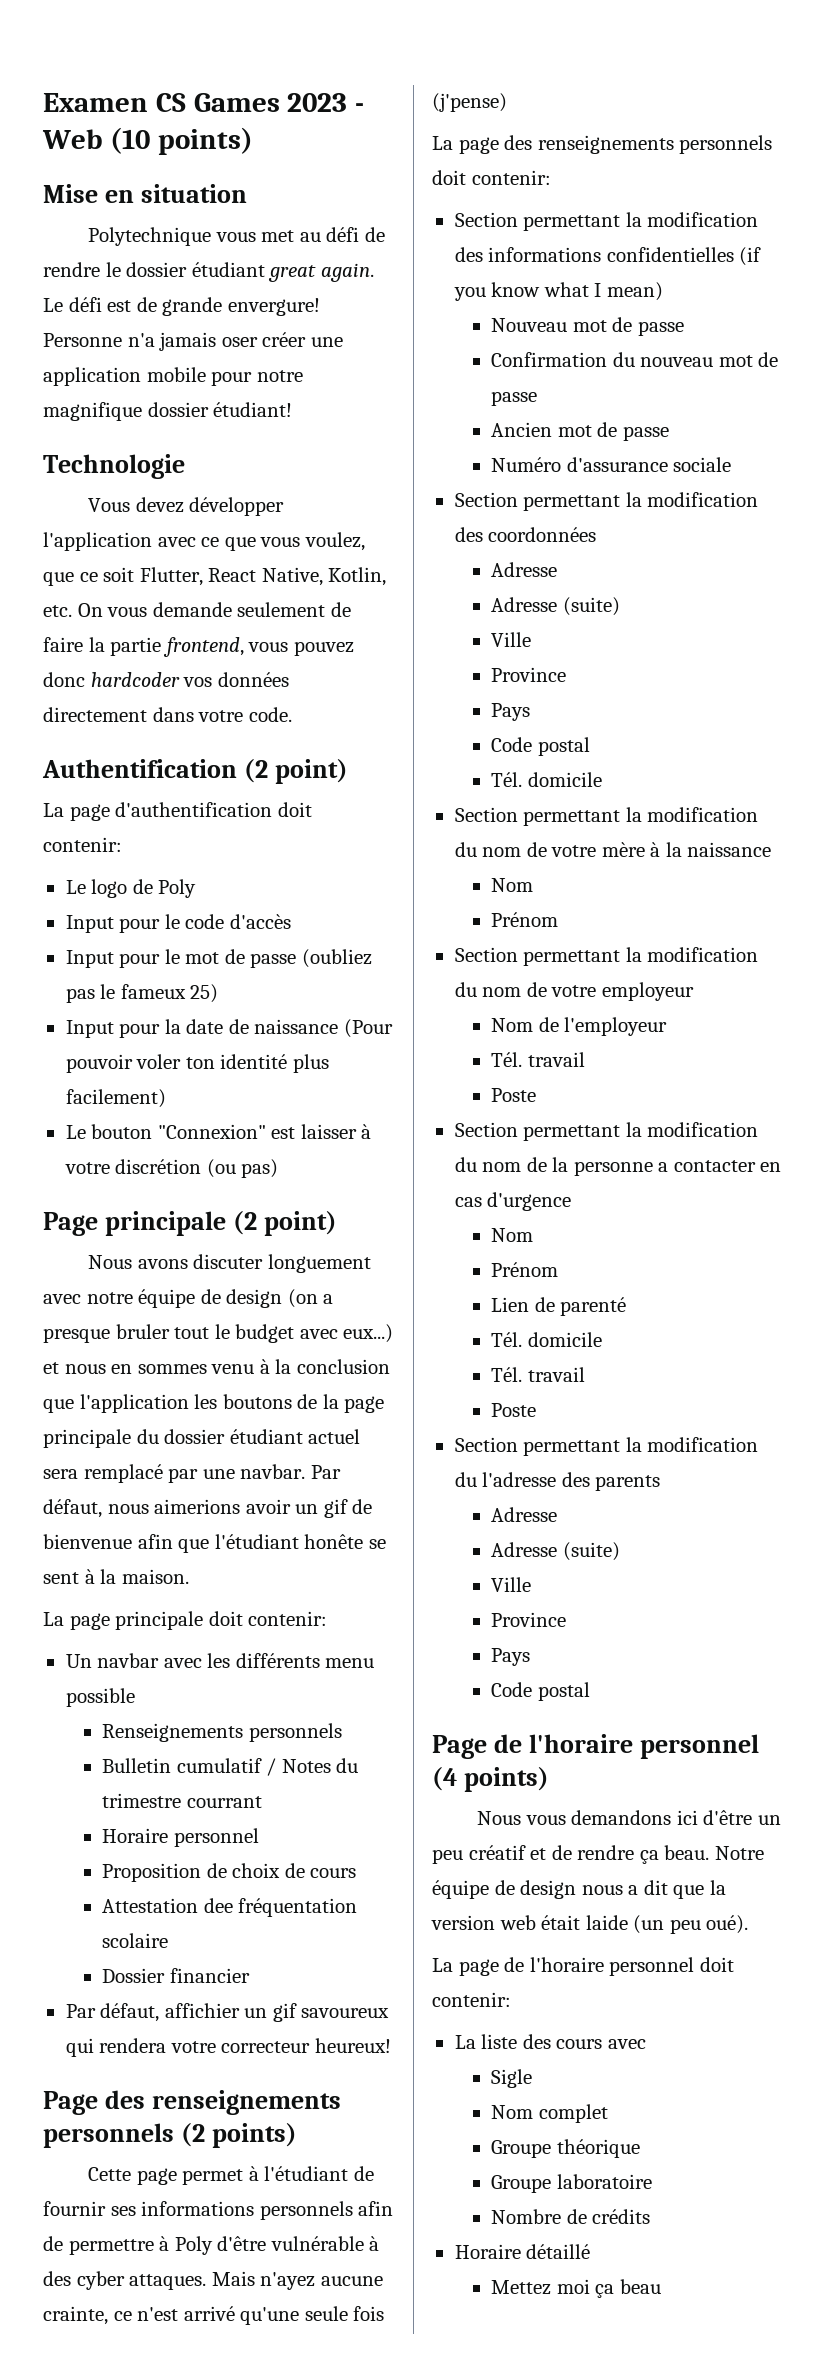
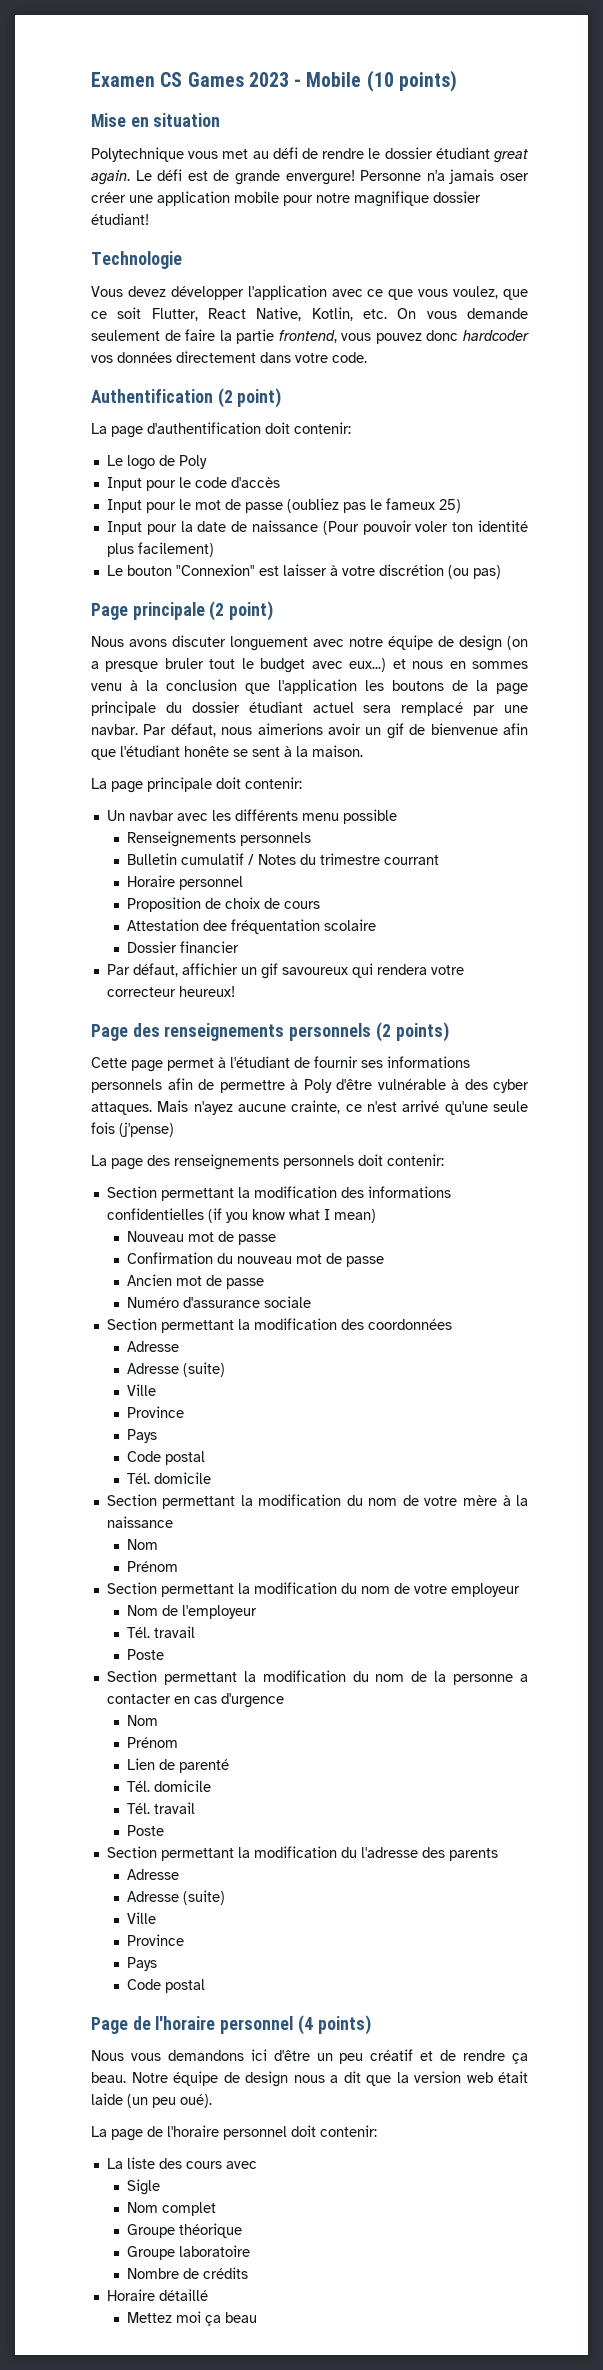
[42,129,102,149] Web -> [306,72,362,87] Mobile

